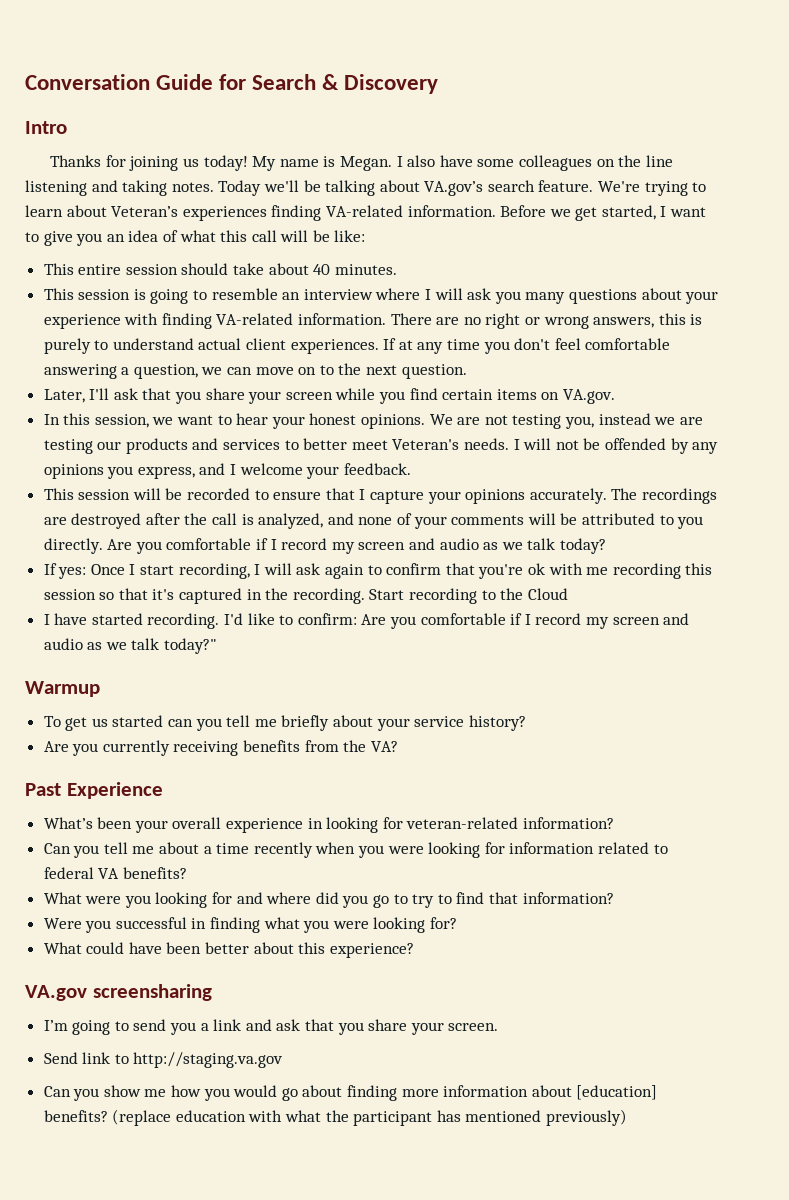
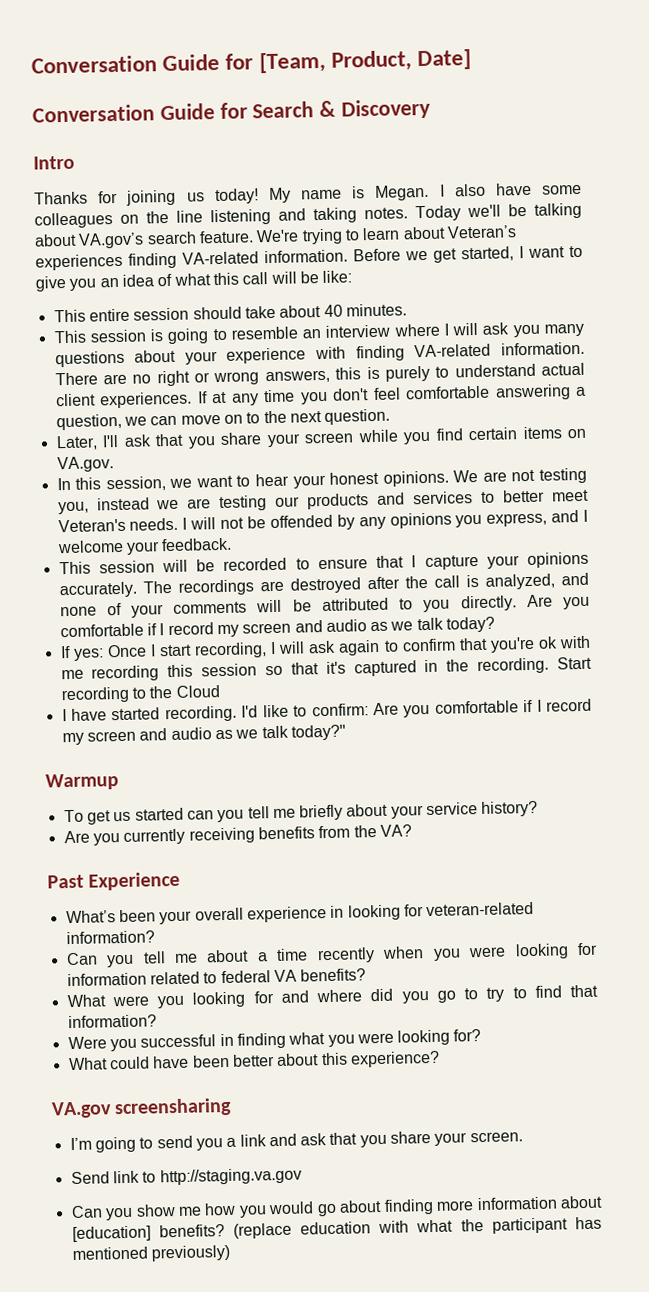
[25,74,247,90] Conversation Guide for -> [31,49,472,74] [32,102,248,123] Conversation Guide for [Team, Product, Date] // Conversation Guide for

